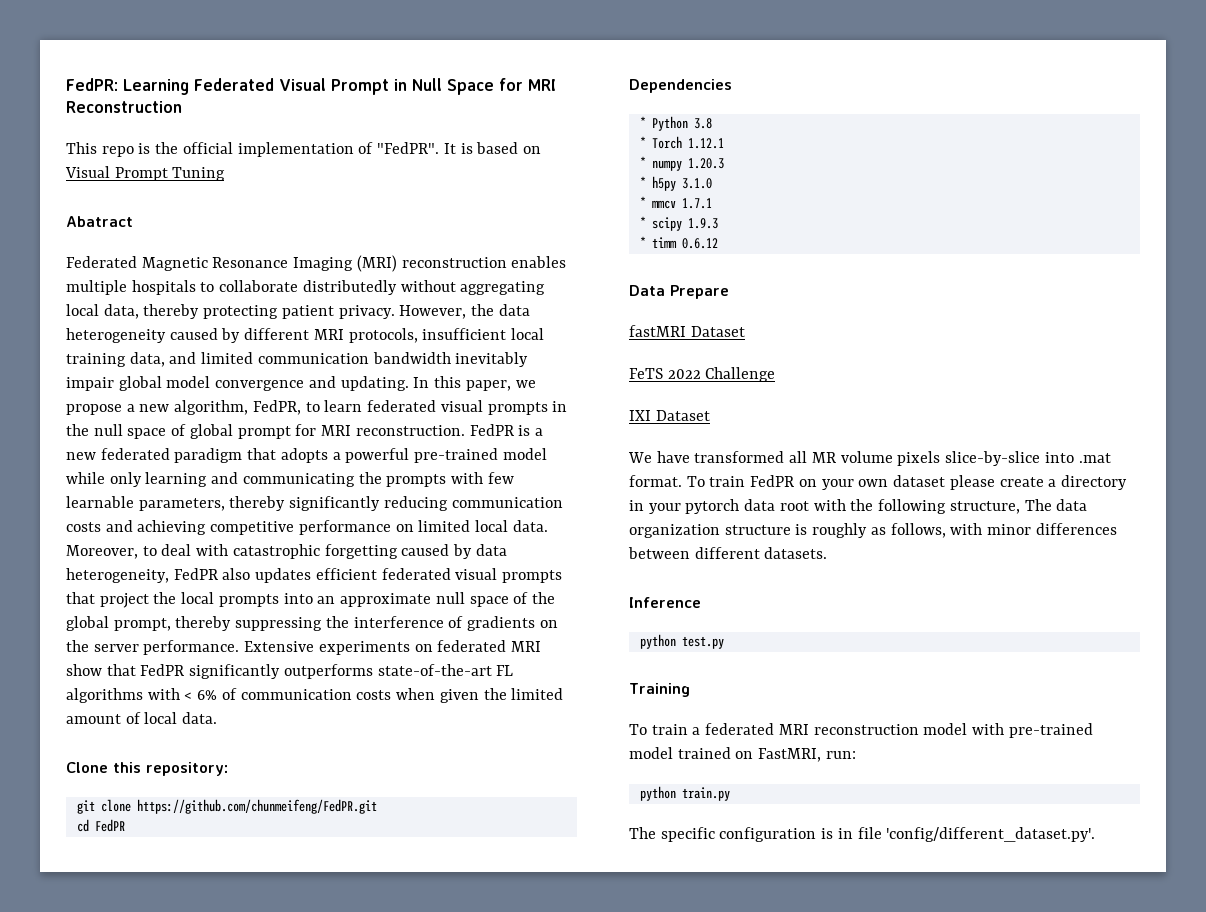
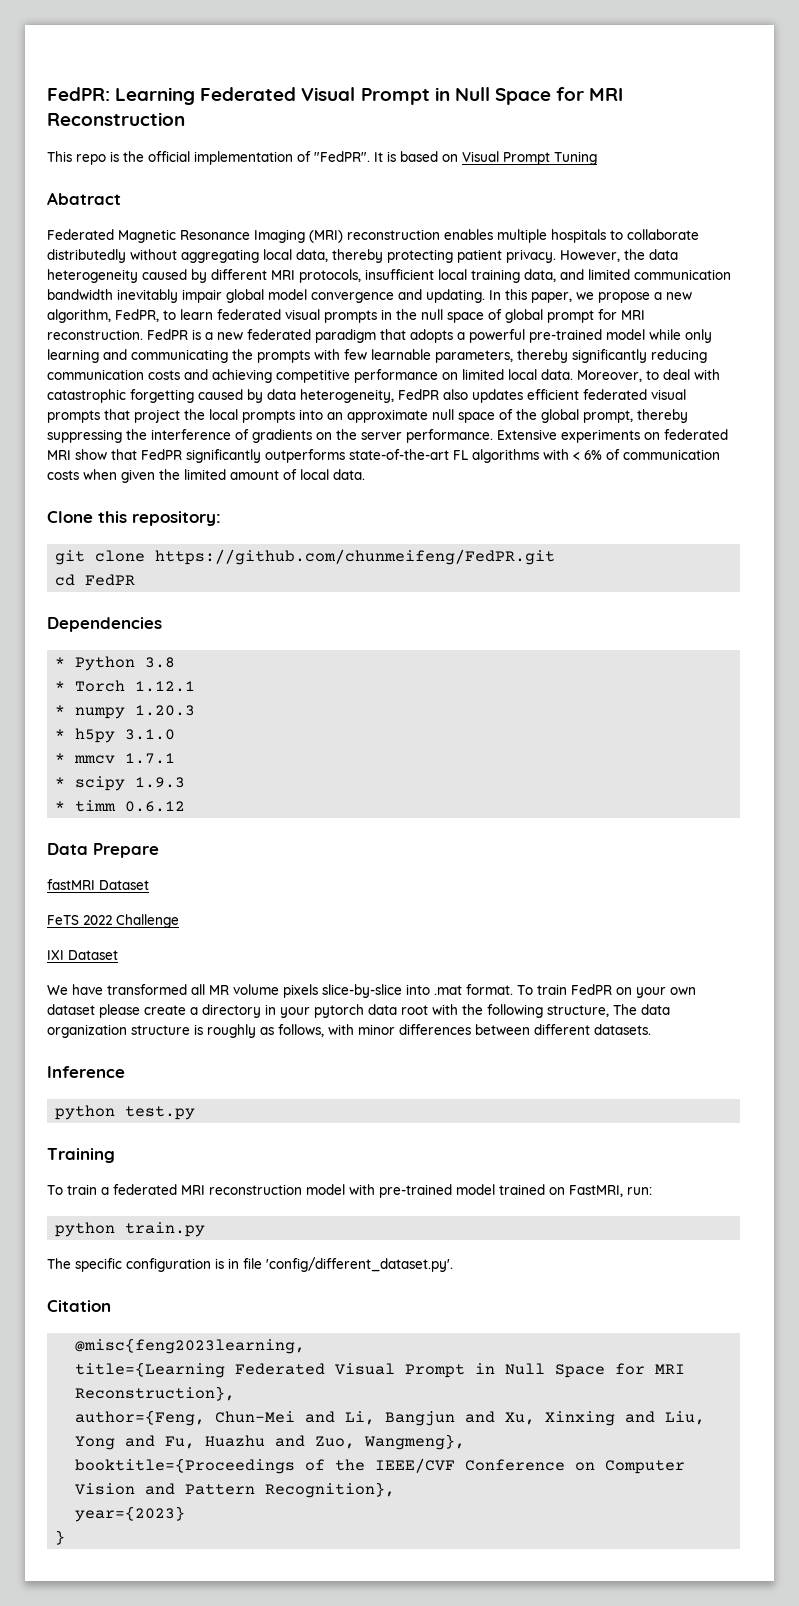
(1096, 834) none -> [47,1300,111,1312] [75,1338,306,1354] [75,1362,686,1378] [75,1386,236,1401] [75,1410,706,1426] [75,1434,466,1450] [75,1458,686,1474] [75,1482,396,1498] [75,1506,186,1522] [55,1530,66,1545] // Citation // @misc{feng2023learning, // title={Learning Federated Visual Prompt in Null Space for MRI Reconstruction}, // author={Feng, Chun-Mei and Li, Bangjun and Xu, Xinxing and Liu, Yong and Fu, Huazhu and Zuo, Wangmeng}, // booktitle={Proceedings of the IEEE/CVF Conference on Computer Vision and Pattern Recognition}, // year={2023} // }

